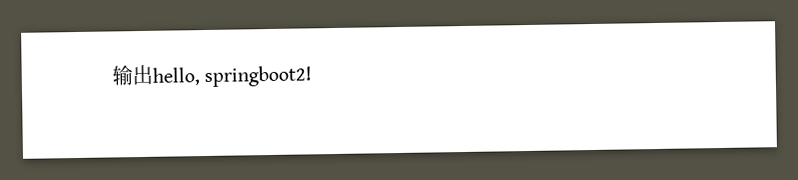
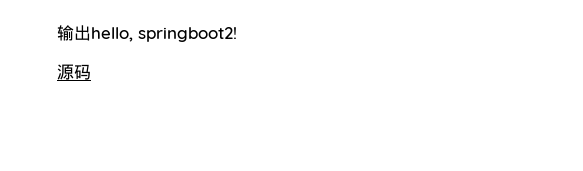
(313, 76) none -> [57,64,91,80] // 源码

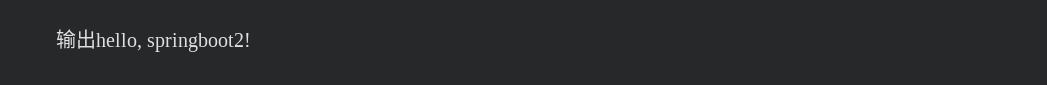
[57,64,91,80] // 源码 -> (252, 42) none

